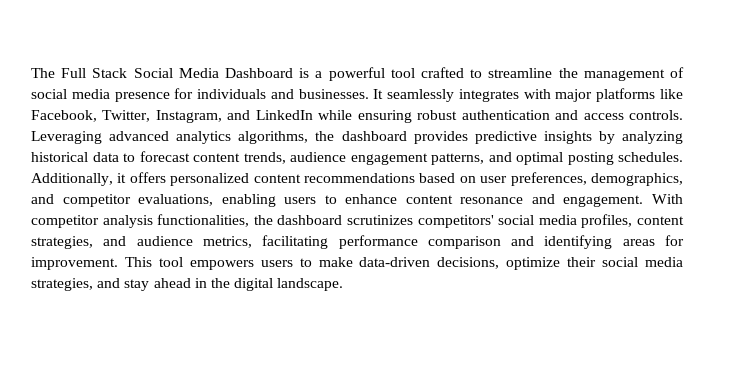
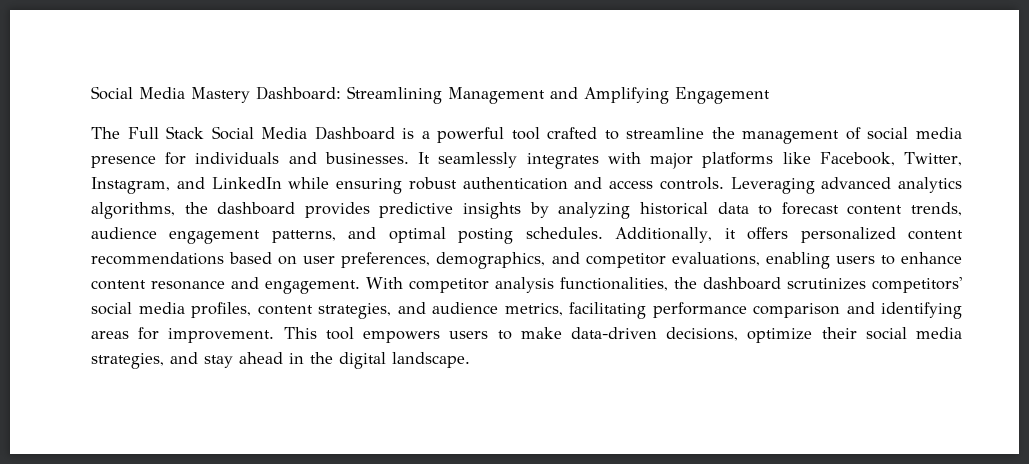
(31, 73) none -> [91,86,770,104] Social Media Mastery Dashboard: Streamlining Management and Amplifying Engagement //

